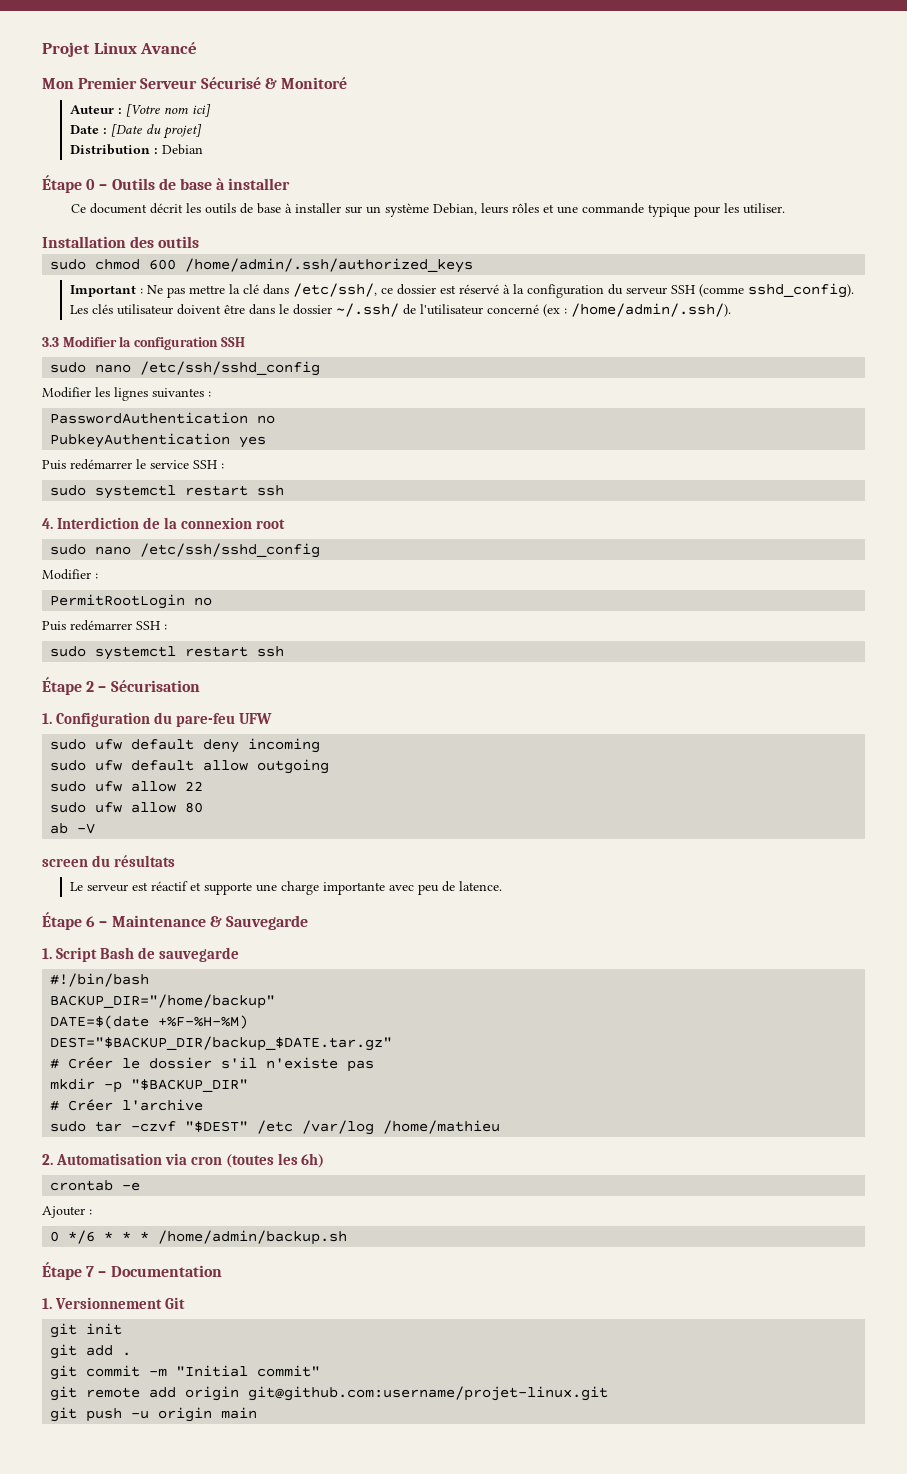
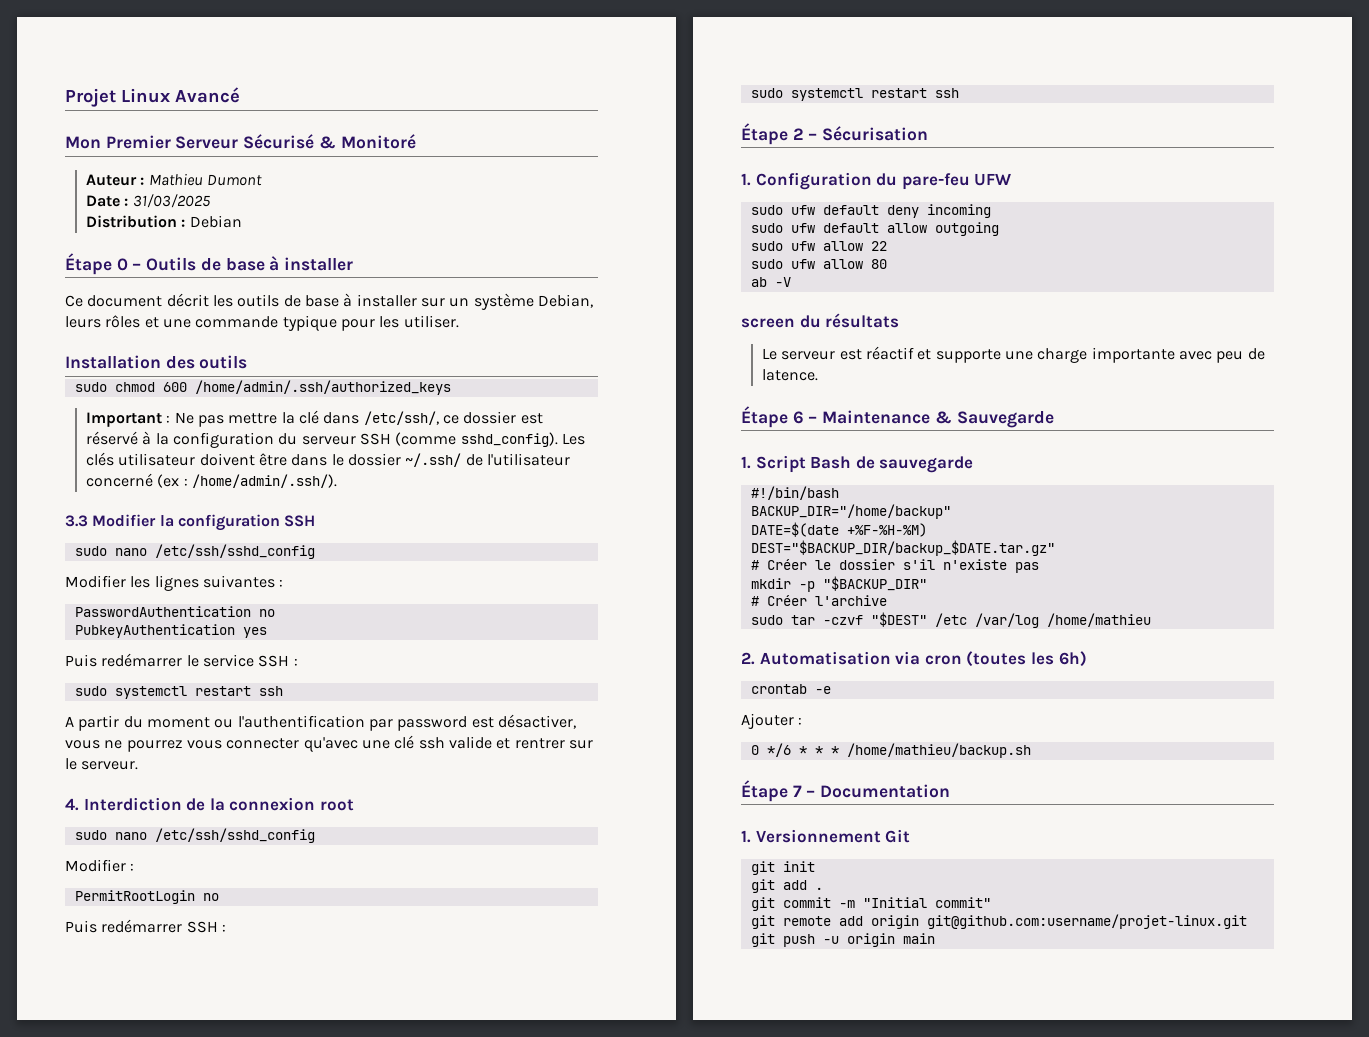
[125,104,211,117] [Votre nom ici] -> [148,173,262,186] Mathieu Dumont
[110,124,202,139] [Date du projet] -> [132,194,210,208] 31/03/2025
(285, 490) none -> [65,714,576,731] [65,735,593,752] [65,758,139,770] // A partir du moment ou l'authentification par password est désactiver, vous ne pourrez vous connecter qu'avec une clé ssh valide et rentrer sur le serveur.
[158,1230,348,1245] /home/admin/backup.sh -> [846,743,1031,758] /home/mathieu/backup.sh

